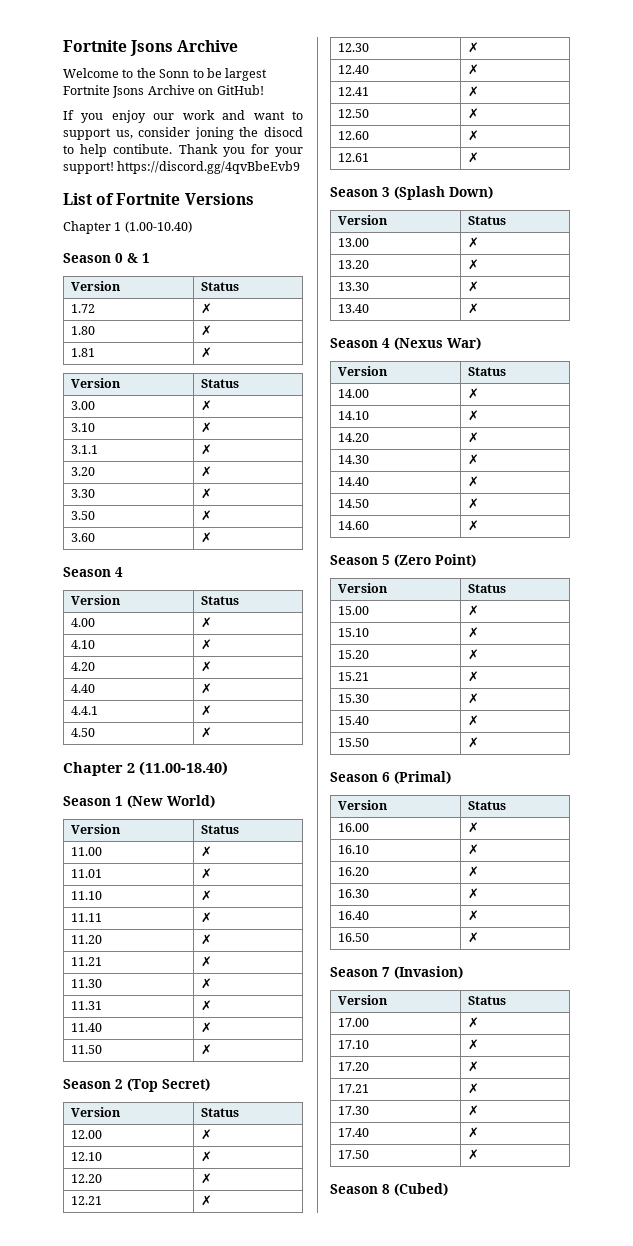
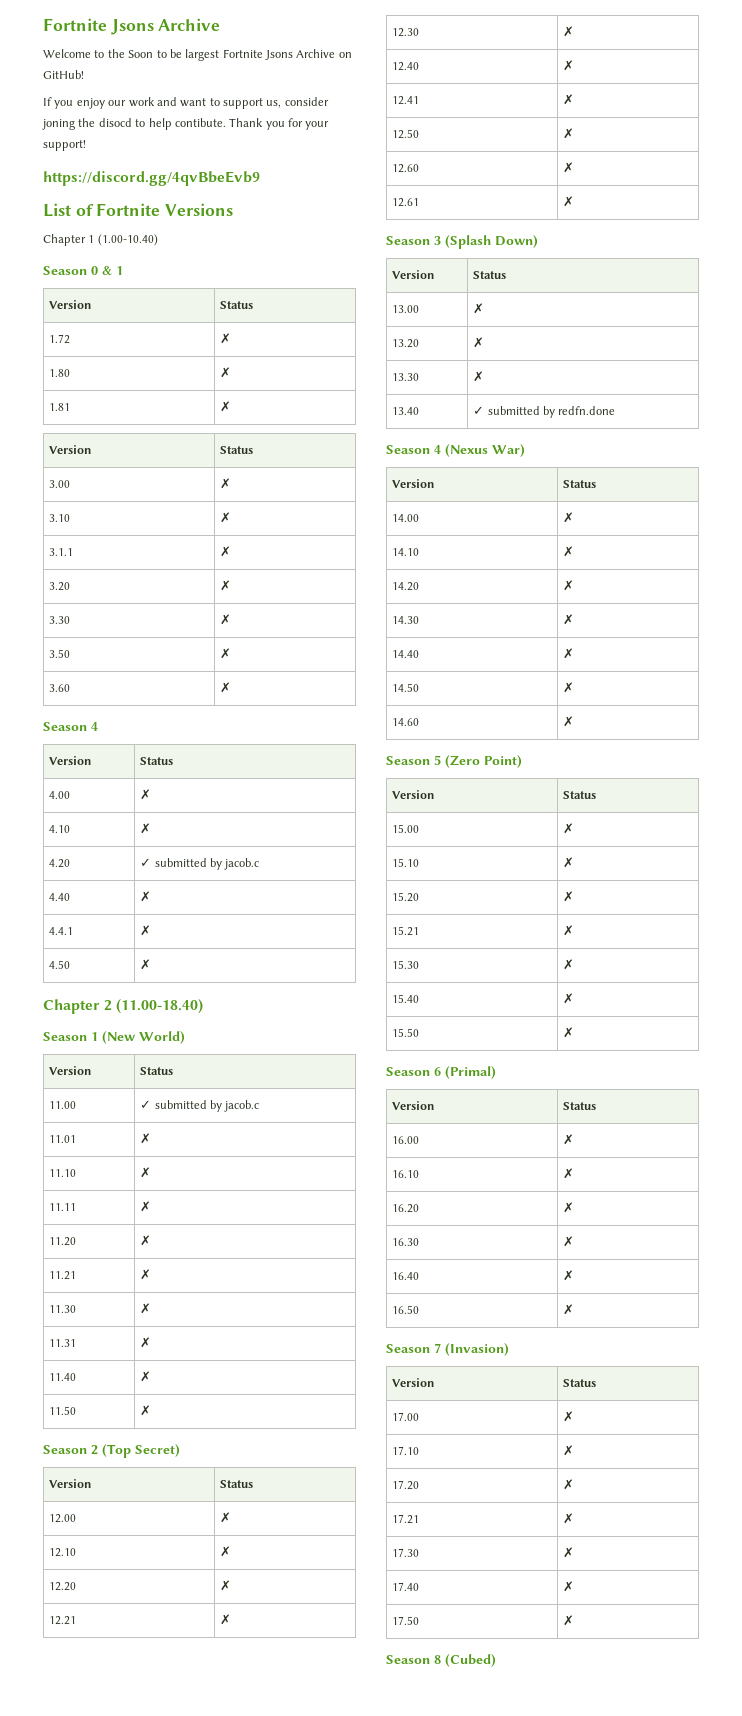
[159,69,190,78] Sonn -> [128,50,154,58] Soon
(114, 168) none -> (86, 145) //
[201,661,213,672] ✗ -> [140,858,260,870] ✓ submitted by jacob.c
[201,846,213,857] ✗ -> [140,1100,260,1112] ✓ submitted by jacob.c
[468,303,480,314] ✗ -> [473,406,616,418] ✓ submitted by redfn.done

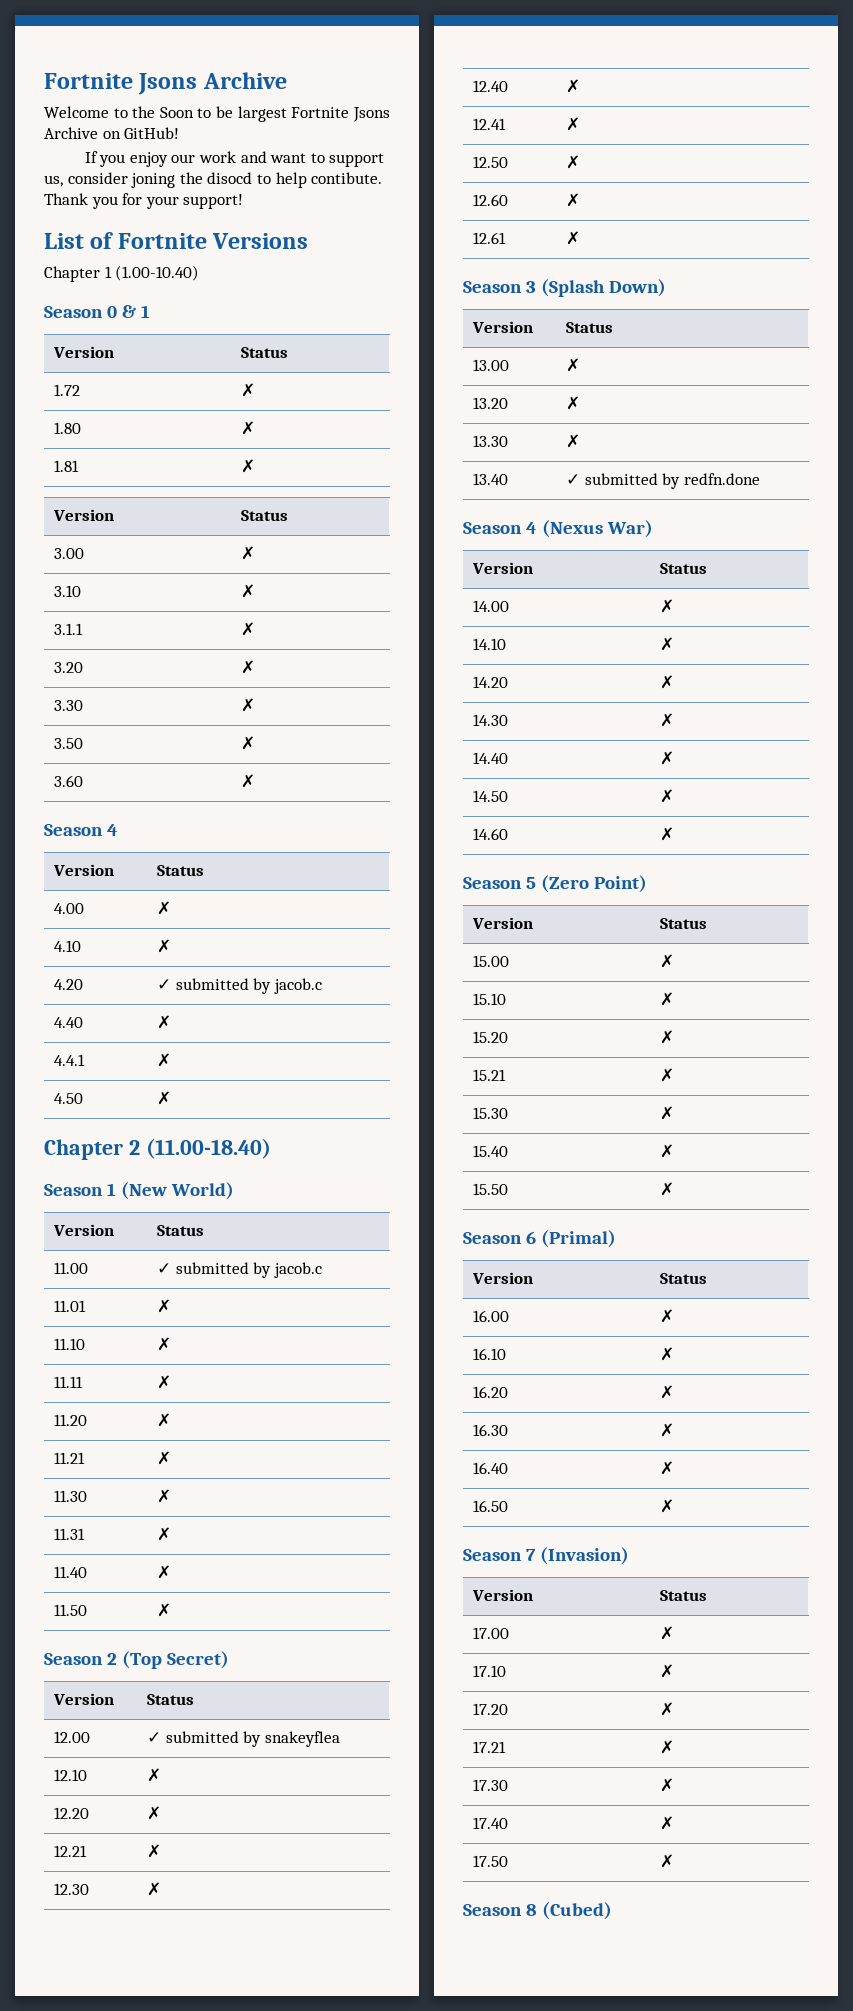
[43,171,260,186] // https://discord.gg/4qvBbeEvb9 -> (244, 201) none
[220,1512,232,1523] ✗ -> [147,1731,340,1747] ✓ submitted by snakeyflea

